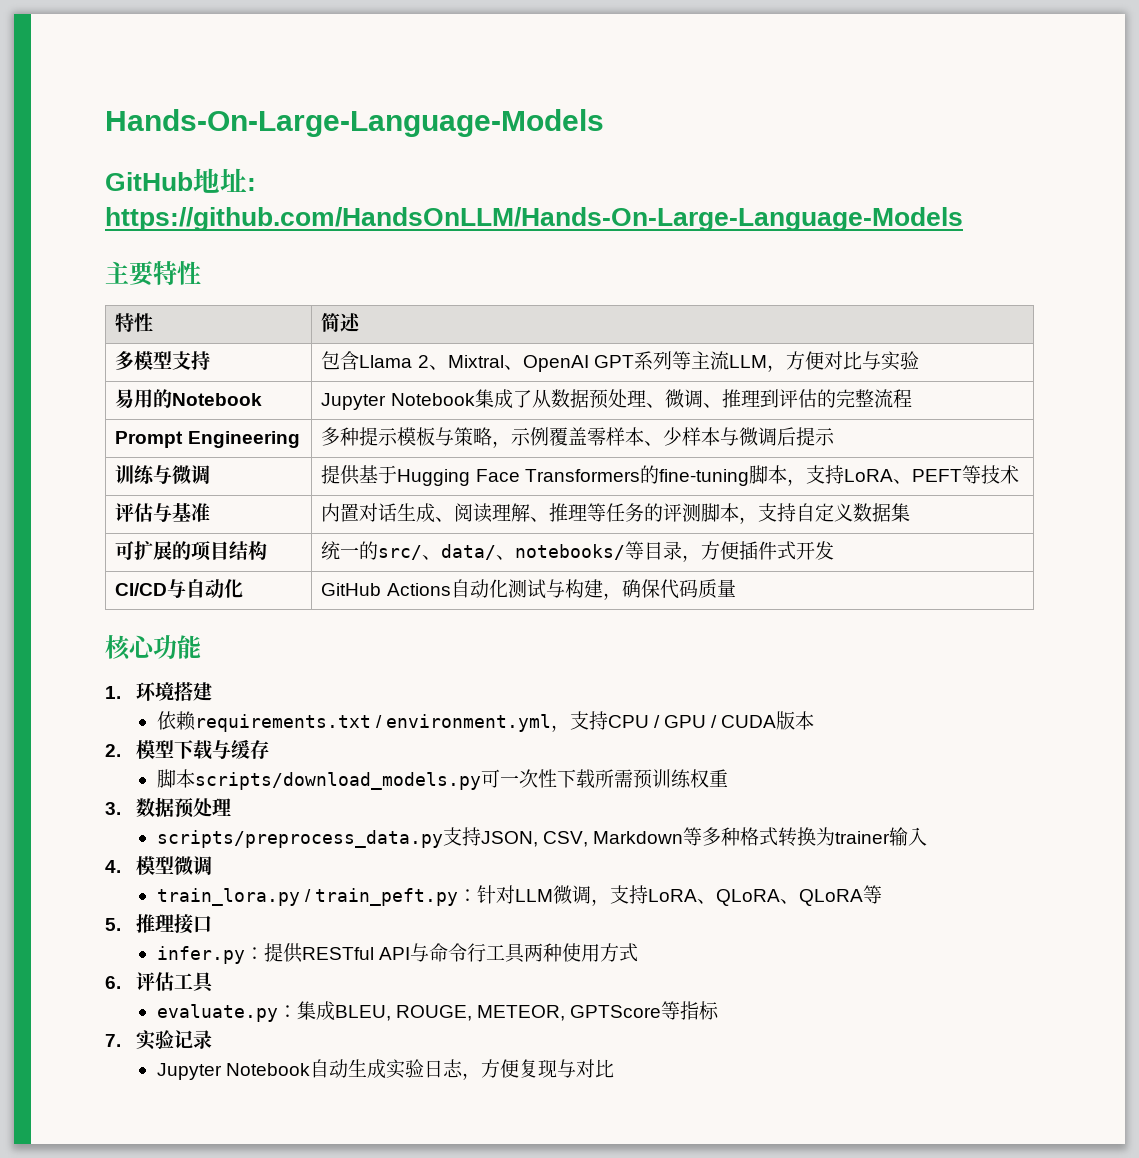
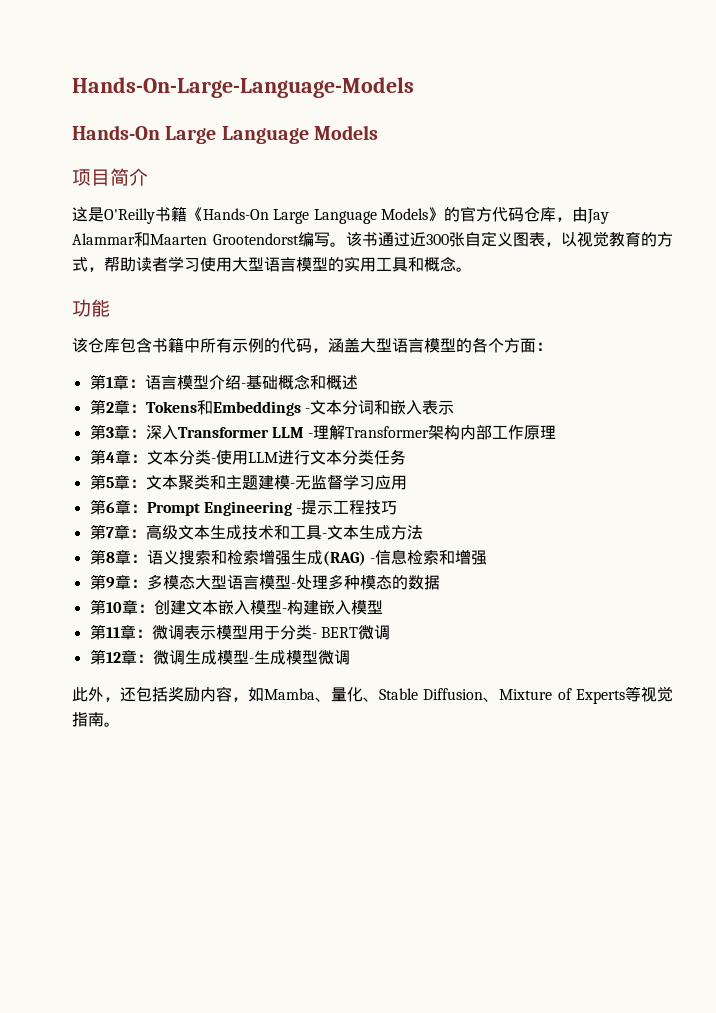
[105,168,256,193] [105,207,963,231] [105,261,201,286] [115,313,154,332] [321,313,362,332] [115,351,211,370] [321,351,919,372] [115,389,263,409] [321,389,912,410] [115,431,300,448] [321,427,836,448] [115,465,211,484] [321,465,1019,486] [115,503,211,522] [321,503,911,524] [115,541,268,561] [321,541,835,562] [115,579,244,598] [321,579,736,600] [105,635,201,661] [105,682,212,701] [156,711,815,732] [105,740,269,760] [156,769,728,790] [105,797,231,818] [156,827,927,848] [105,856,212,875] [156,885,882,906] [105,914,212,934] [156,943,638,964] [105,972,215,993] [156,1001,719,1022] [105,1030,212,1050] [156,1059,614,1080] GitHub地址: https://github.com/HandsOnLLM/Hands-On-Large-Language-Models // 主要特性 // 特性 | 简述 // 多模型支持 | 包含Llama 2、Mixtral、OpenAI GPT系列等主流LLM，方便对比与实验 // 易用的Notebook | Jupyter Notebook集成了从数据预处理、微调、推理到评估的完整流程 // Prompt Engineering | 多种提示模板与策略，示例覆盖零样本、少样本与微调后提示 // 训练与微调 | 提供基于Hugging Face Transformers的fine‑tuning脚本，支持LoRA、PEFT等技术 // 评估与基准 | 内置对话生成、阅读理解、推理等任务的评测脚本，支持自定义数据集 // 可扩展的项目结构 | 统一的src/、data/、notebooks/等目录，方便插件式开发 // CI/CD与自动化 | GitHub Actions自动化测试与构建，确保代码质量 // 核心功能 // 1.环境搭建 // 依赖requirements.txt / environment.yml，支持CPU / GPU / CUDA版本 // 2.模型下载与缓存 // 脚本scripts/download_models.py可一次性下载所需预训练权重 // 3.数据预处理 // scripts/preprocess_data.py支持JSON, CSV, Markdown等多种格式转换为trainer输入 // 4.模型微调 // train_lora.py / train_peft.py：针对LLM微调，支持LoRA、QLoRA、QLoRA等 // 5.推理接口 // infer.py：提供RESTful API与命令行工具两种使用方式 // 6.评估工具 // evaluate.py：集成BLEU, ROUGE, METEOR, GPTScore等指标 // 7.实验记录 // Jupyter Notebook自动生成实验日志，方便复现与对比 -> [72,125,379,144] [72,168,148,186] [72,206,609,224] [72,231,673,247] [72,256,472,272] [72,299,110,317] [72,337,552,353] [89,374,358,390] [89,399,454,416] [89,424,557,440] [89,449,406,465] [89,474,407,490] [89,499,398,516] [89,524,423,540] [89,549,487,566] [89,574,440,590] [89,599,383,615] [89,624,390,640] [89,649,350,665] [72,686,673,704] [72,712,120,727] Hands-On Large Language Models // 项目简介 // 这是O'Reilly书籍《Hands-On Large Language Models》的官方代码仓库，由Jay Alammar和Maarten Grootendorst编写。该书通过近300张自定义图表，以视觉教育的方式，帮助读者学习使用大型语言模型的实用工具和概念。 // 功能 // 该仓库包含书籍中所有示例的代码，涵盖大型语言模型的各个方面： // 第1章：语言模型介绍-基础概念和概述 // 第2章：Tokens和Embeddings -文本分词和嵌入表示 // 第3章：深入Transformer LLM -理解Transformer架构内部工作原理 // 第4章：文本分类-使用LLM进行文本分类任务 // 第5章：文本聚类和主题建模-无监督学习应用 // 第6章：Prompt Engineering -提示工程技巧 // 第7章：高级文本生成技术和工具-文本生成方法 // 第8章：语义搜索和检索增强生成(RAG) -信息检索和增强 // 第9章：多模态大型语言模型-处理多种模态的数据 // 第10章：创建文本嵌入模型-构建嵌入模型 // 第11章：微调表示模型用于分类- BERT微调 // 第12章：微调生成模型-生成模型微调 // 此外，还包括奖励内容，如Mamba、量化、Stable Diffusion、Mixture of Experts等视觉指南。

